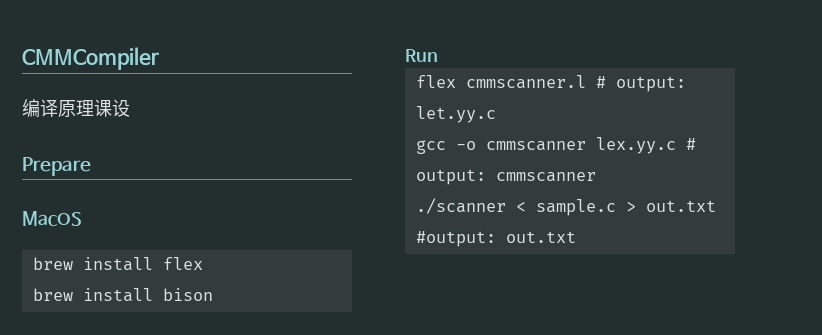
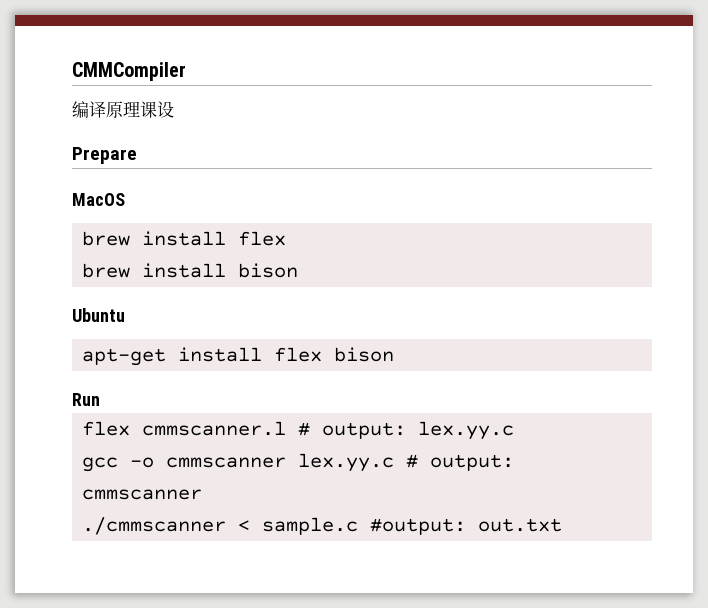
(213, 294) none -> [72,308,125,322] [82,347,395,366] // Ubuntu // apt-get install flex bison
[415,106,496,123] let.yy.c -> [418,421,515,440] lex.yy.c
[415,198,506,214] ./scanner -> [82,517,227,535] ./cmmscanner
[625,200,716,212] > out.txt -> (359, 526) none

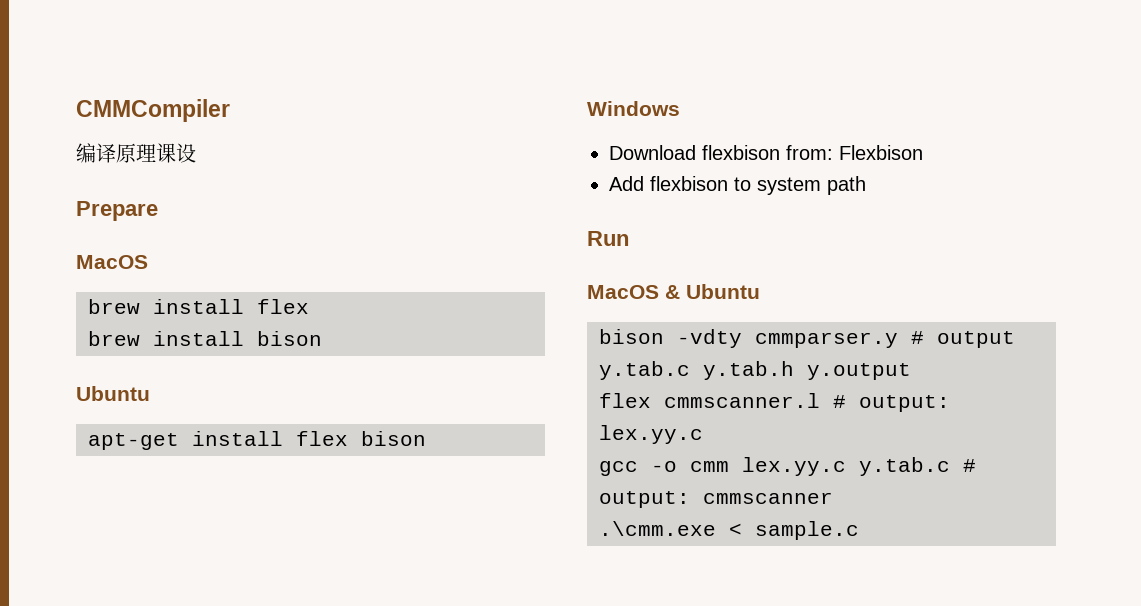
[72,393,100,406] Run -> [587,101,680,116] [609,145,923,160] [609,176,866,195] [587,231,629,246] [587,284,760,299] [599,329,1015,348] [599,361,911,380] Windows // Download flexbison from: Flexbison // Add flexbison to system path // Run // MacOS & Ubuntu // bison -vdty cmmparser.y # output y.tab.c y.tab.h y.output
[166,453,395,472] cmmscanner lex.yy.c -> [690,457,950,476] cmm lex.yy.c y.tab.c
[82,517,227,535] ./cmmscanner -> [599,521,716,536] .\cmm.exe
[370,518,563,535] #output: out.txt -> (859, 530) none

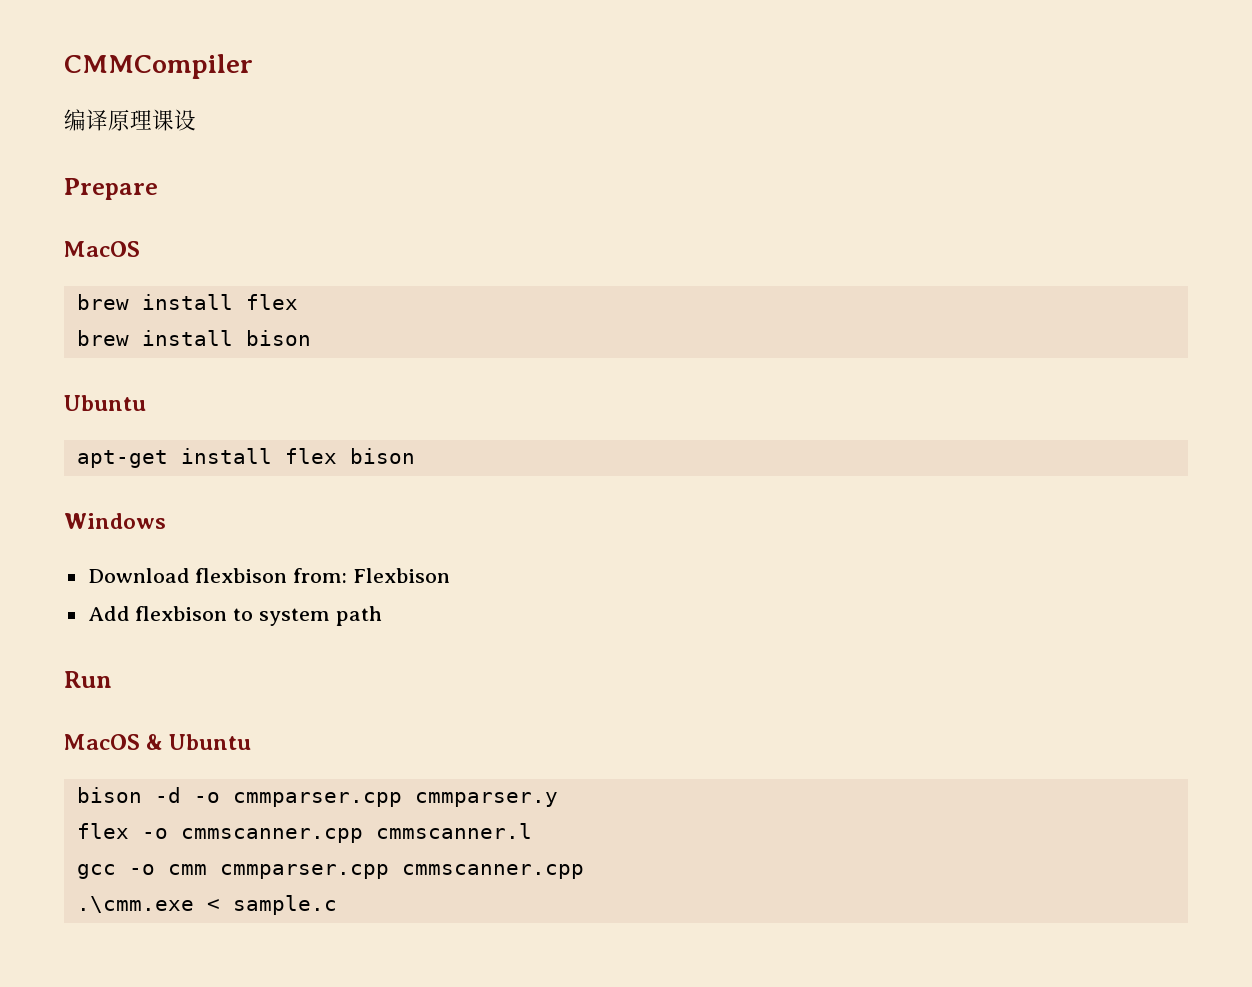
[677,329,1015,348] [599,361,911,380] [599,393,651,408] -vdty cmmparser.y # output y.tab.c y.tab.h y.output // flex -> [154,787,558,807] [76,823,363,843] -d -o cmmparser.cpp cmmparser.y // flex -o cmmscanner.cpp
[833,395,950,412] [599,425,703,444] # output: lex.yy.c -> (532, 831) none
[742,457,976,476] [599,491,833,508] lex.yy.c y.tab.c # output: cmmscanner -> [219,864,584,879] cmmparser.cpp cmmscanner.cpp

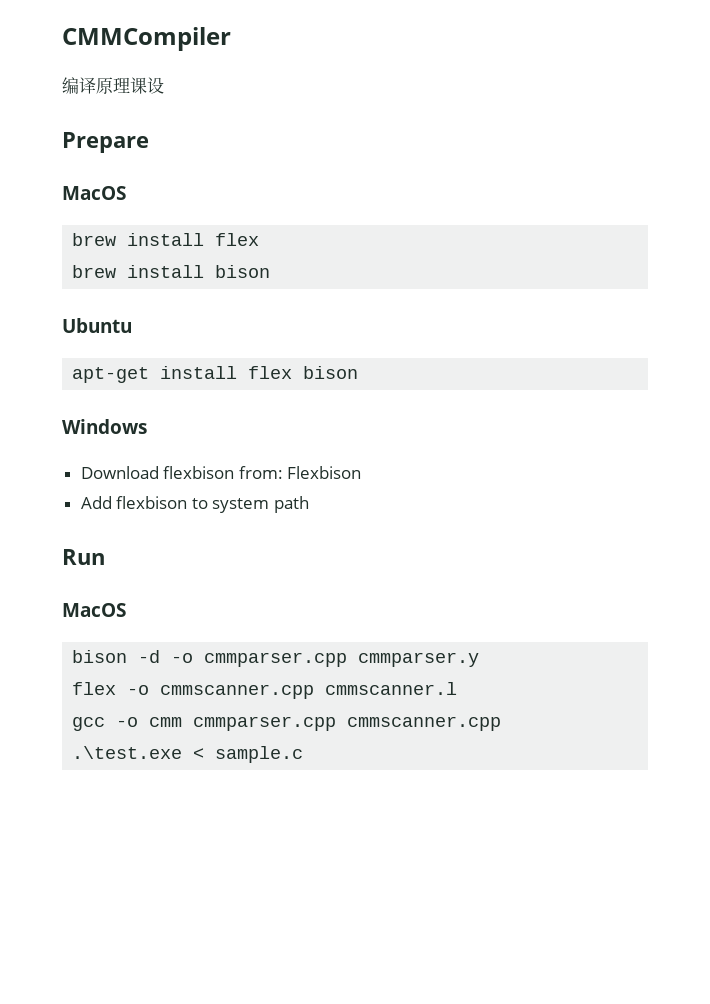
[146,734,252,750] & Ubuntu -> (126, 610) none
[76,896,194,913] .\cmm.exe -> [72,746,183,759] .\test.exe

